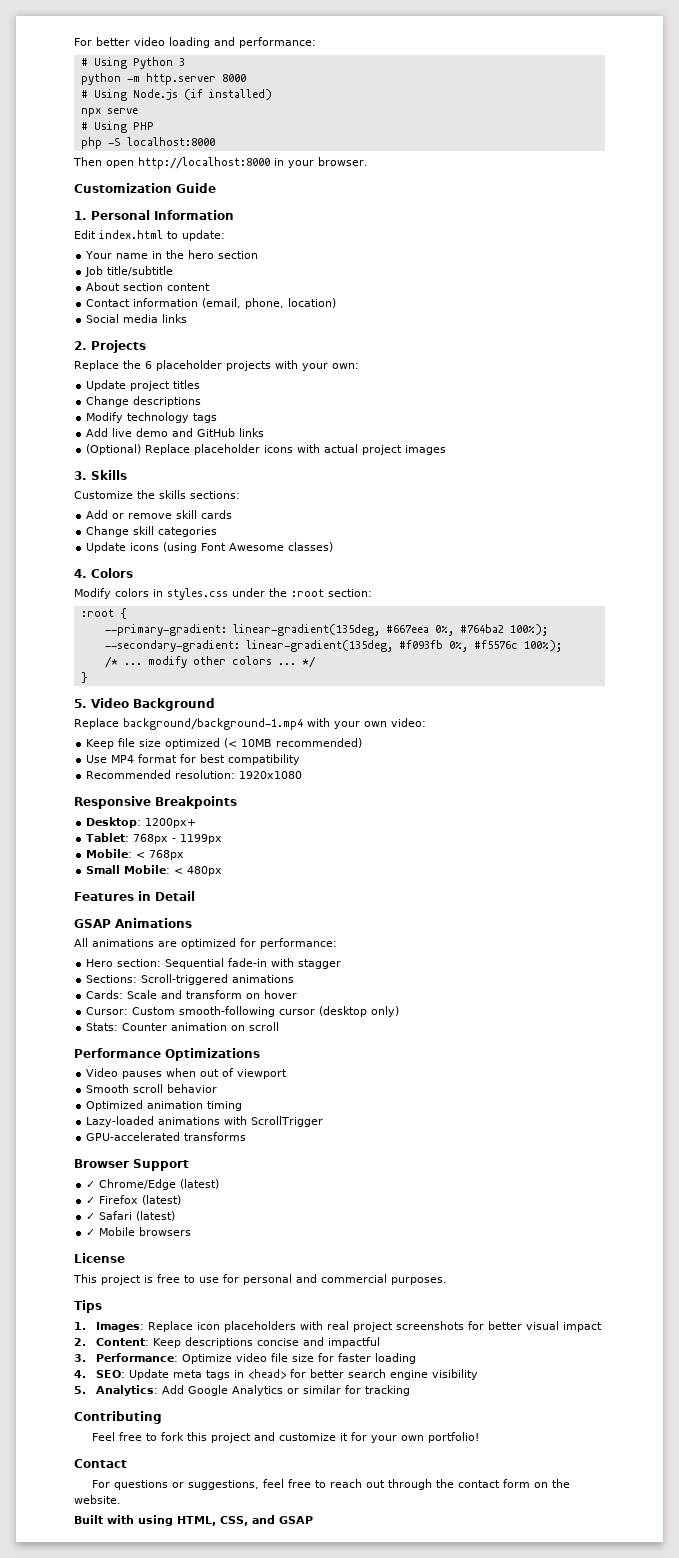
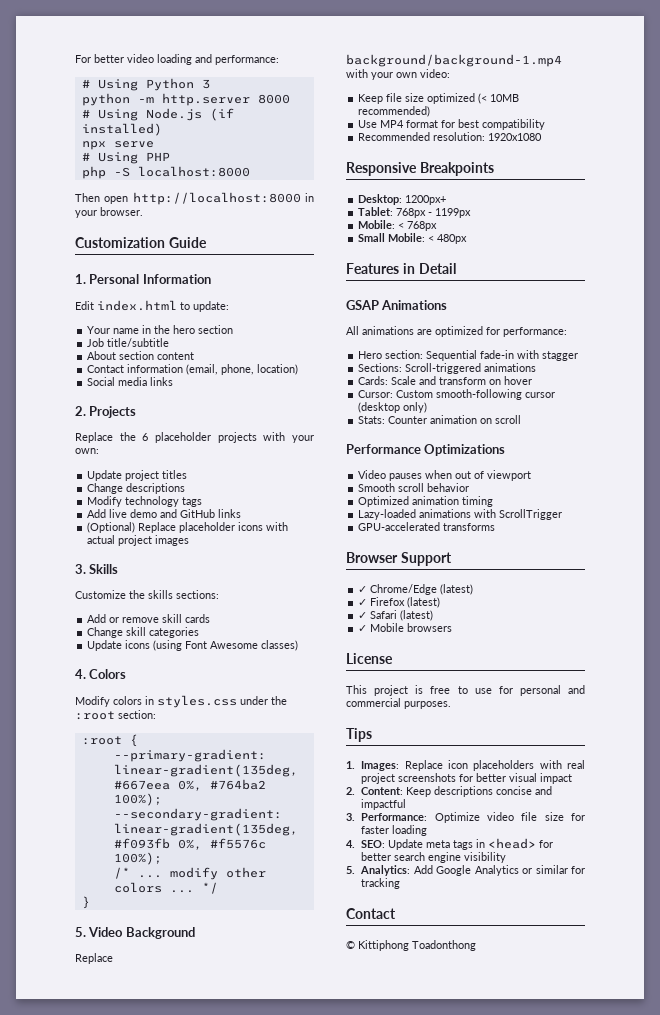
[74,1411,162,1424] [92,1432,480,1443] [74,1459,127,1468] [92,1479,571,1490] [74,1495,121,1504] [74,1515,313,1526] Contributing // Feel free to fork this project and customize it for your own portfolio! // Contact // For questions or suggestions, feel free to reach out through the contact form on the website. // Built with using HTML, CSS, and GSAP -> [346,908,396,919] [346,940,476,951] Contact // © Kittiphong Toadonthong

